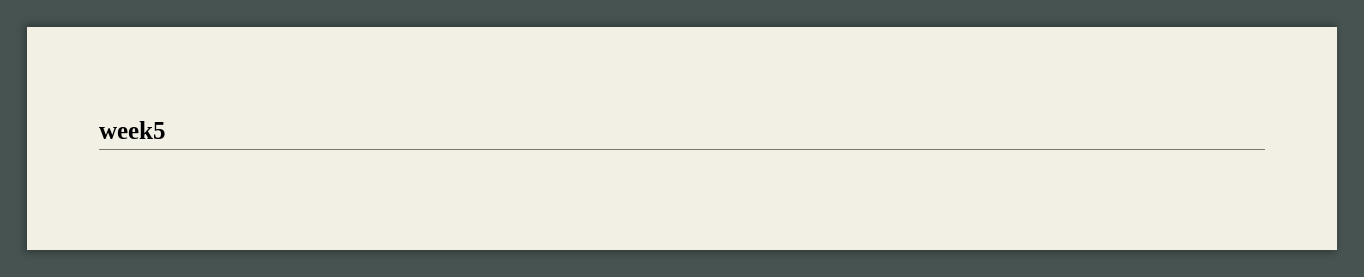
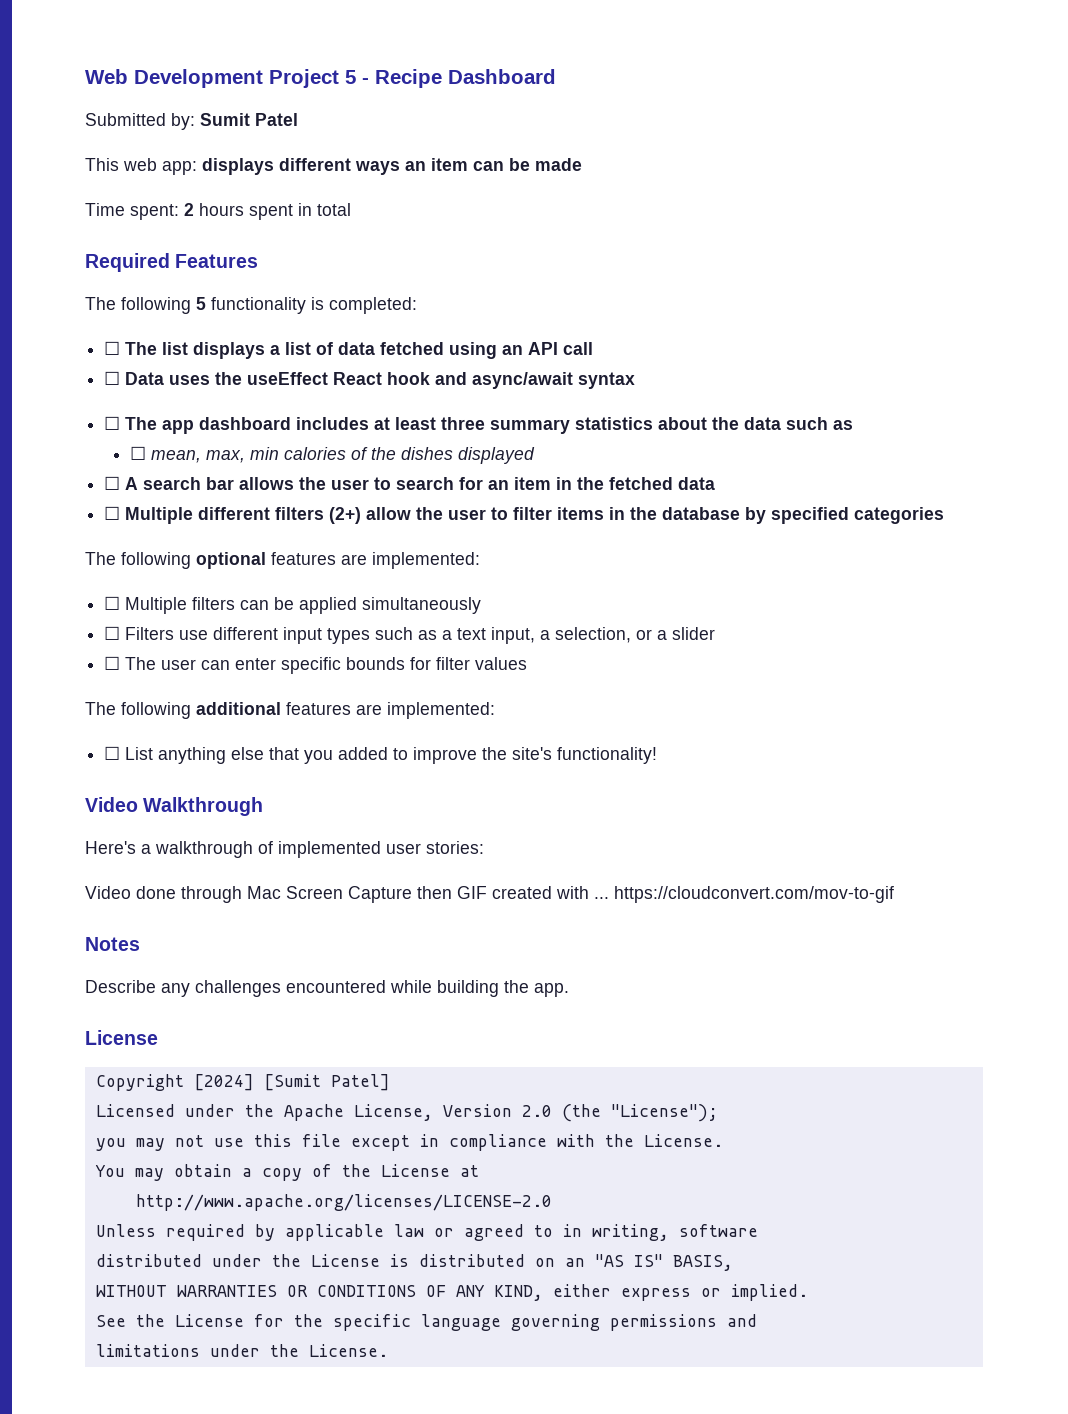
[99,121,166,139] week5 -> [85,69,556,88] [85,113,298,130] [85,158,582,175] [85,203,351,220] [85,253,259,272] [85,297,417,314] [104,341,594,359] [104,371,636,389] [104,416,854,434] [129,446,535,464] [104,476,716,490] [104,506,945,524] [85,552,480,569] [104,596,482,614] [104,626,716,644] [104,656,528,674] [85,702,495,719] [104,746,658,764] [85,797,264,816] [85,841,484,858] [85,886,894,903] [85,937,140,951] [85,980,569,997] [85,1030,158,1045] [95,1074,390,1091] [95,1104,718,1122] [95,1134,723,1151] [94,1164,479,1181] [135,1194,552,1211] [95,1224,758,1241] [95,1254,733,1271] [95,1284,808,1301] [95,1314,757,1331] [95,1344,388,1357] Web Development Project 5 - Recipe Dashboard // Submitted by: Sumit Patel // This web app: displays different ways an item can be made // Time spent: 2 hours spent in total // Required Features // The following 5 functionality is completed: // ☐ The list displays a list of data fetched using an API call // ☐ Data uses the useEffect React hook and async/await syntax // ☐ The app dashboard includes at least three summary statistics about the data such as // ☐ mean, max, min calories of the dishes displayed // ☐ A search bar allows the user to search for an item in the fetched data // ☐ Multiple different filters (2+) allow the user to filter items in the database by specified categories // The following optional features are implemented: // ☐ Multiple filters can be applied simultaneously // ☐ Filters use different input types such as a text input, a selection, or a slider // ☐ The user can enter specific bounds for filter values // The following additional features are implemented: // ☐ List anything else that you added to improve the site's functionality! // Video Walkthrough // Here's a walkthrough of implemented user stories: // Video done through Mac Screen Capture then GIF created with ... https://cloudconvert.com/mov-to-gif // Notes // Describe any challenges encountered while building the app. // License // Copyright [2024] [Sumit Patel] // Licensed under the Apache License, Version 2.0 (the "License"); // you may not use this file except in compliance with the License. // You may obtain a copy of the License at // http://www.apache.org/licenses/LICENSE-2.0 // Unless required by applicable law or agreed to in writing, software // distributed under the License is distributed on an "AS IS" BASIS, // WITHOUT WARRANTIES OR CONDITIONS OF ANY KIND, either express or implied. // See the License for the specific language governing permissions and // limitations under the License.

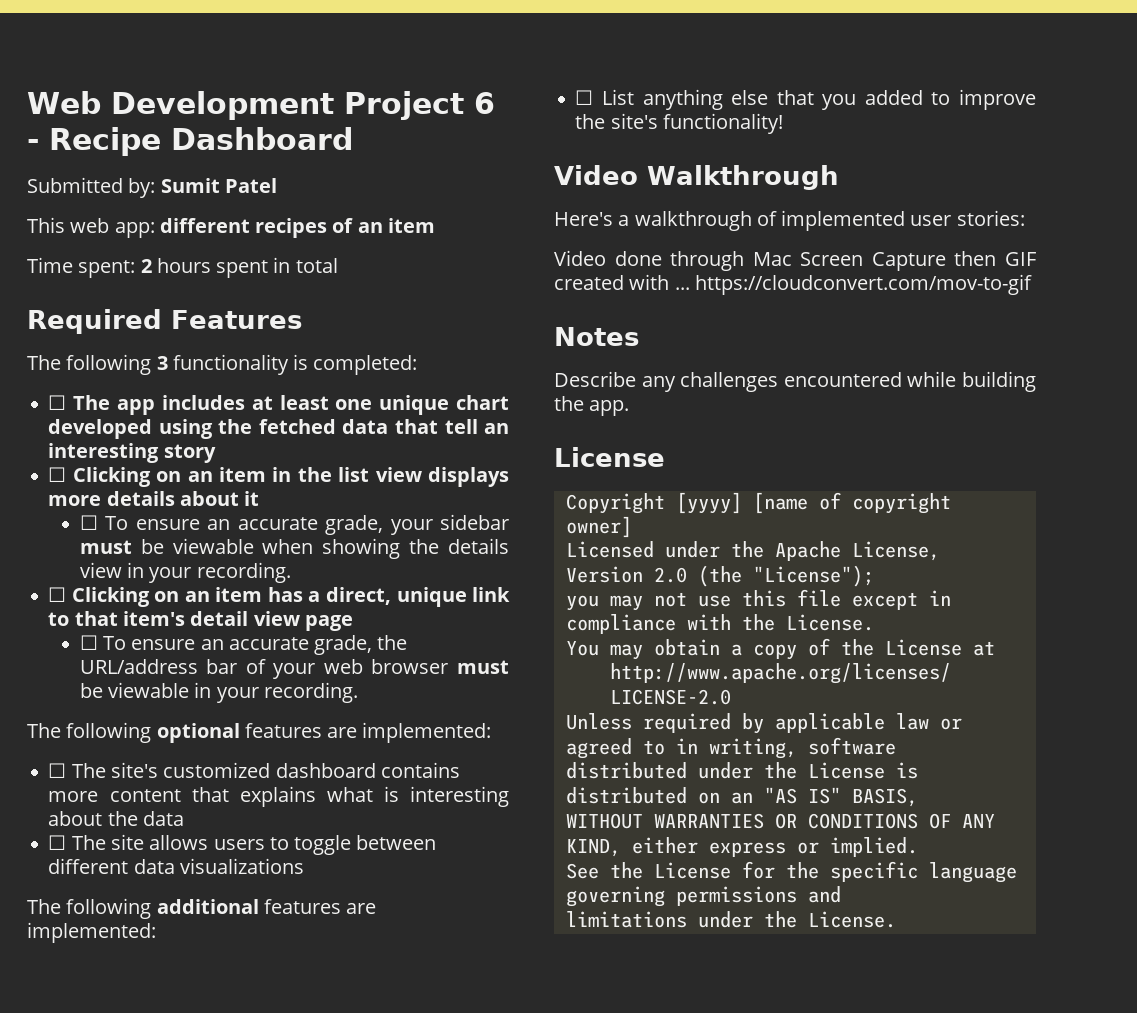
[345,70,356,84] 5 -> [473,92,495,114] 6
[202,158,582,175] displays different ways an item can be made -> [159,218,435,238] different recipes of an item
[196,297,206,310] 5 -> [156,356,168,370] 3
[104,341,594,359] [104,371,636,389] // ☐ The list displays a list of data fetched using an API call // ☐ Data uses the useEffect React hook and async/await syntax -> (418, 365) none
[199,417,292,430] dashboard -> (156, 407) none
[441,417,854,434] [129,446,535,464] [104,476,716,490] [104,506,945,524] three summary statistics about the data such as // ☐ mean, max, min calories of the dishes displayed // ☐ A search bar allows the user to search for an item in the fetched data // ☐ Multiple different filters (2+) allow the user to filter items in the database by specified categories -> [335,395,510,415] [48,419,510,439] [48,443,216,463] [48,467,509,487] [48,491,260,506] [79,514,509,535] [79,538,509,559] [79,562,291,583] [48,587,510,607] [48,611,353,631] [79,635,408,655] [79,659,509,679] [79,682,358,703] one unique chart developed using the fetched data that tell an interesting story // ☐ Clicking on an item in the list view displays more details about it // ☐ To ensure an accurate grade, your sidebar must be viewable when showing the details view in your recording. // ☐ Clicking on an item has a direct, unique link to that item's detail view page // ☐ To ensure an accurate grade, the URL/address bar of your web browser must be viewable in your recording.
[125,597,482,614] [104,626,716,644] [104,656,528,674] Multiple filters can be applied simultaneously // ☐ Filters use different input types such as a text input, a selection, or a slider // ☐ The user can enter specific bounds for filter values -> [71,762,460,778] [48,786,509,807] [48,811,184,826] [48,834,437,855] [48,858,304,874] The site's customized dashboard contains more content that explains what is interesting about the data // ☐ The site allows users to toggle between different data visualizations
[193,1074,390,1091] [2024] [Sumit Patel] -> [675,492,951,514] [565,516,632,538] [yyyy] [name of copyright owner]

